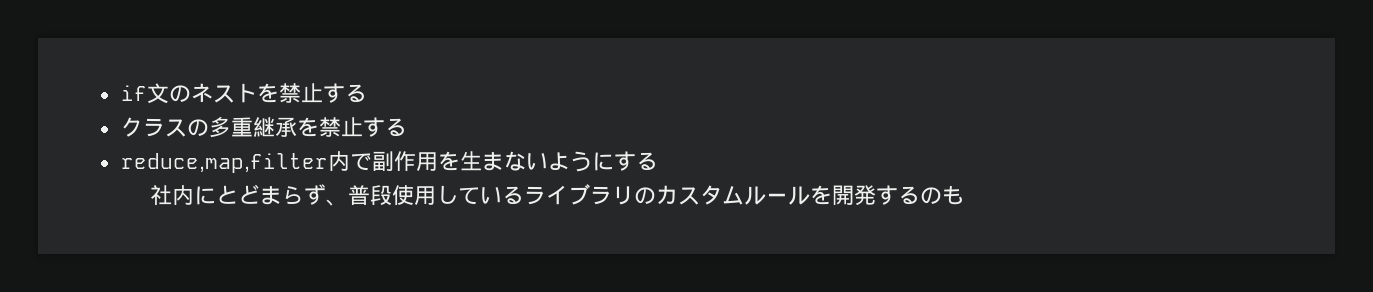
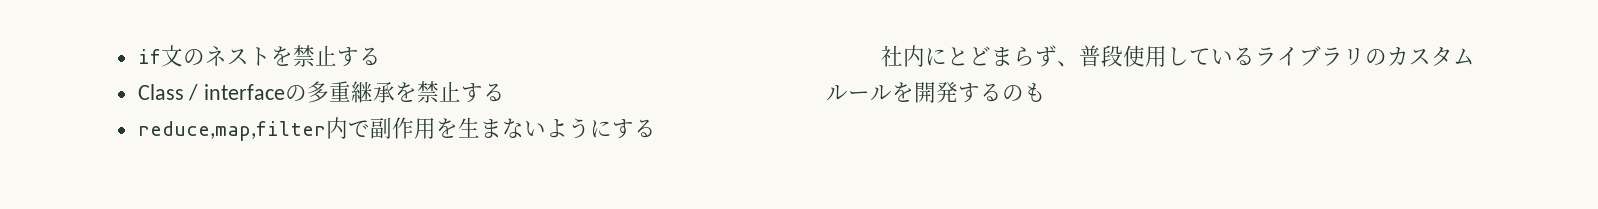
[120,117,187,137] クラス -> [137,84,286,101] Class / interface

